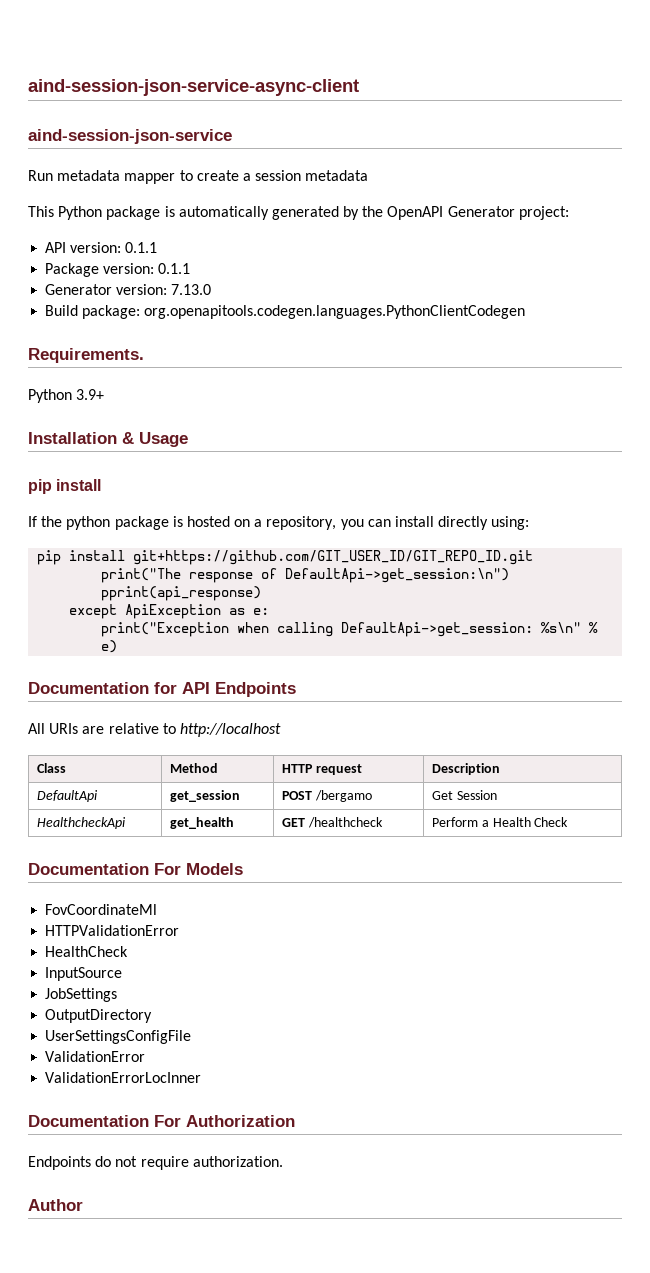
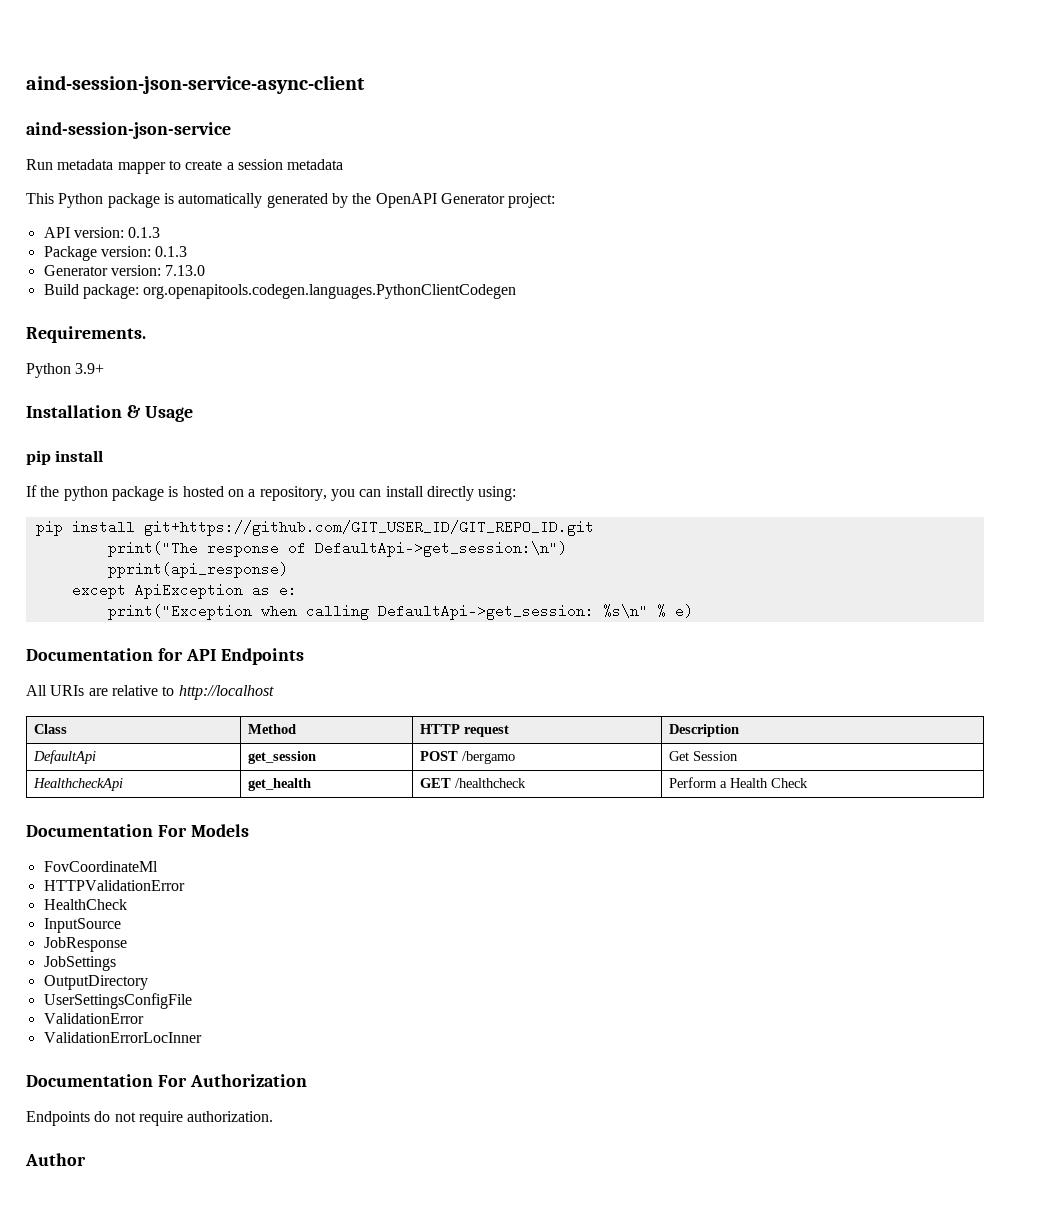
[125,242,158,253] 0.1.1 -> [128,227,161,238] 0.1.3
[158,263,191,274] 0.1.1 -> [155,246,188,257] 0.1.3
(123, 974) none -> [43,937,127,952] // JobResponse

